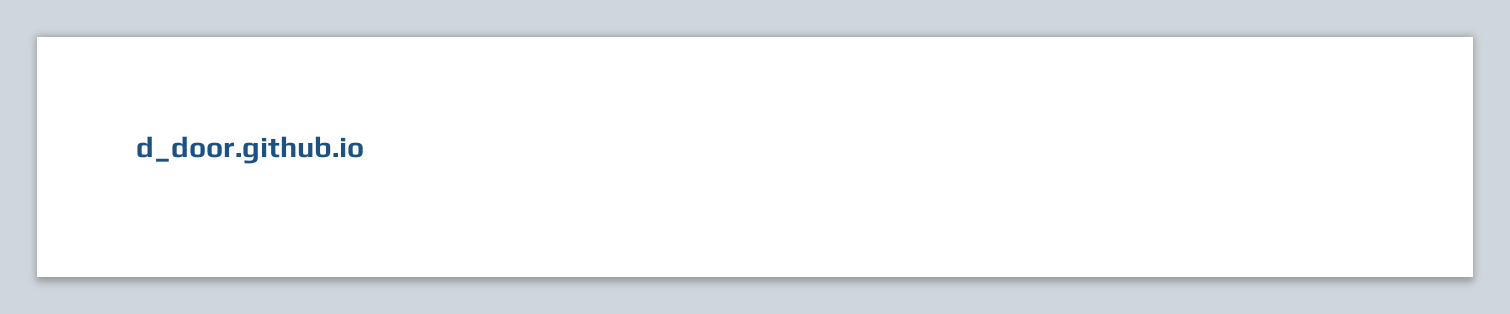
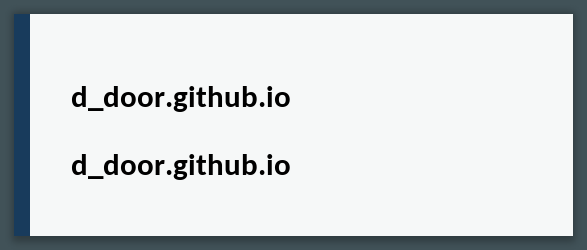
[136,136,364,164] d_door.github.io -> [71,86,291,112] [71,154,291,180] d_door.github.io // d_door.github.io

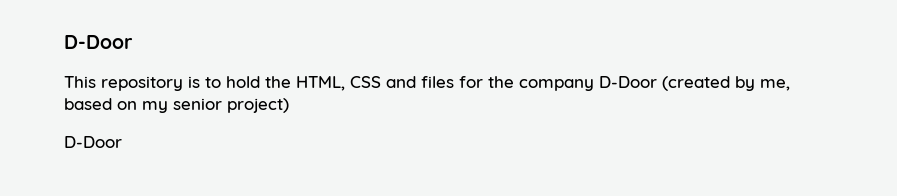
[71,86,291,112] [71,154,291,180] d_door.github.io // d_door.github.io -> [64,35,133,49] [64,76,790,91] [64,98,289,113] [64,136,122,148] D-Door // This repository is to hold the HTML, CSS and files for the company D-Door (created by me, based on my senior project) // D-Door

